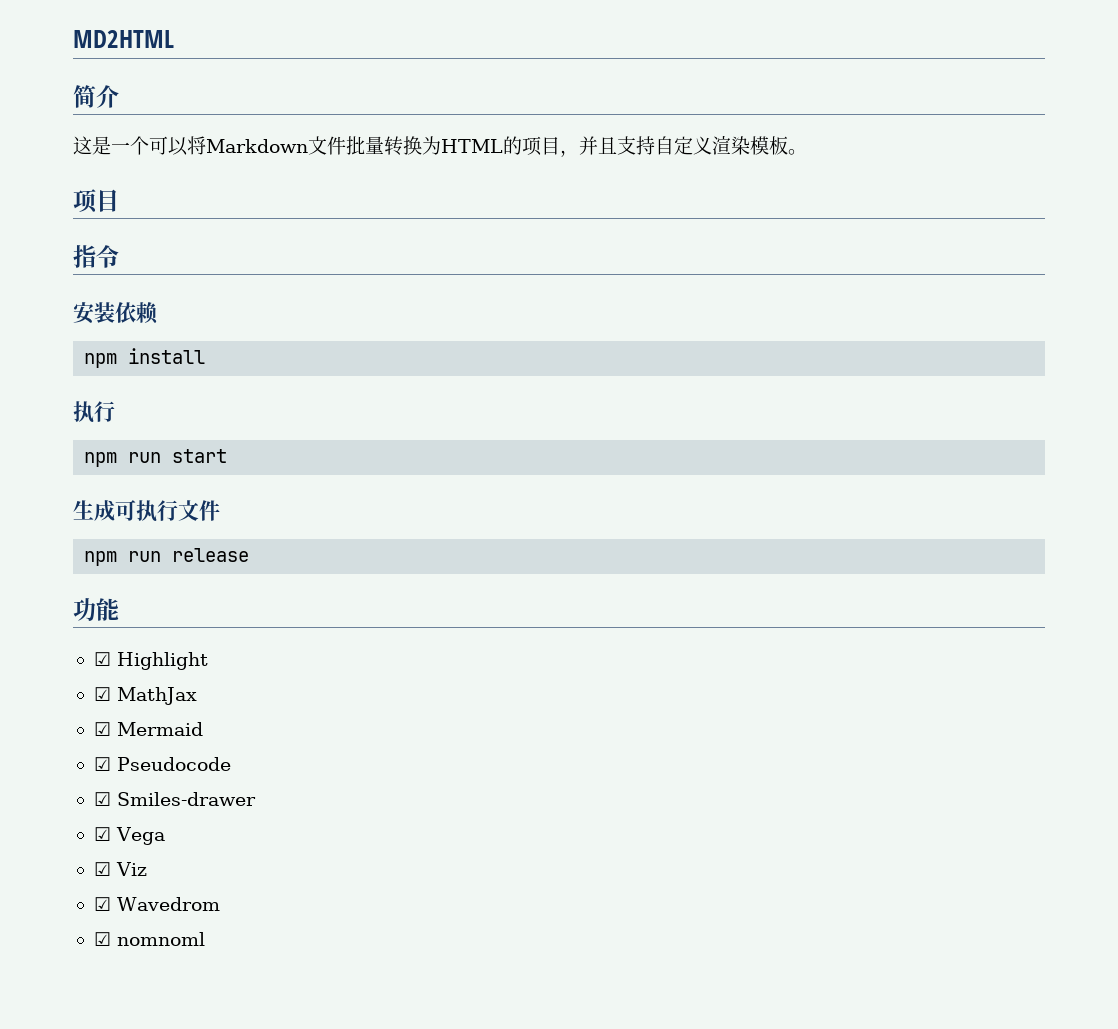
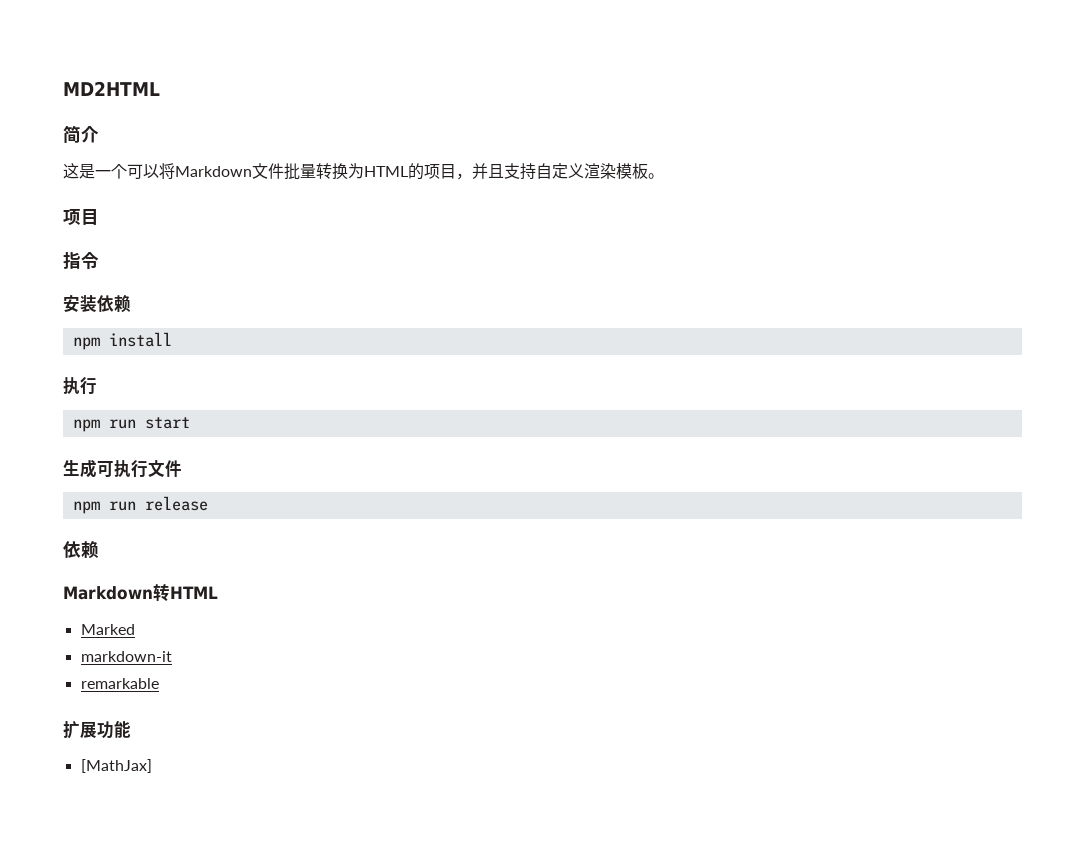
[73,598,119,621] [93,652,208,670] [93,687,197,705] [93,722,203,736] [93,757,231,771] [93,792,256,806] [93,827,165,845] [93,862,147,876] [93,897,220,911] [93,932,205,946] 功能 // ☑ Highlight // ☑ MathJax // ☑ Mermaid // ☑ Pseudocode // ☑ Smiles-drawer // ☑ Vega // ☑ Viz // ☑ Wavedrom // ☑ nomnoml -> [63,541,99,559] [63,584,218,602] [80,624,135,635] [80,651,172,662] [80,678,159,689] [63,720,131,739] [80,759,152,773] 依赖 // Markdown转HTML // Marked // markdown-it // remarkable // 扩展功能 // [MathJax]

